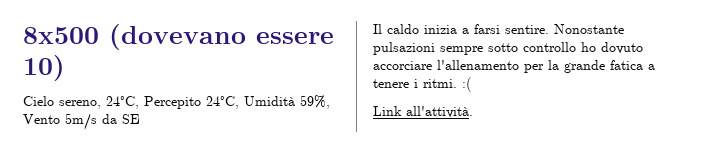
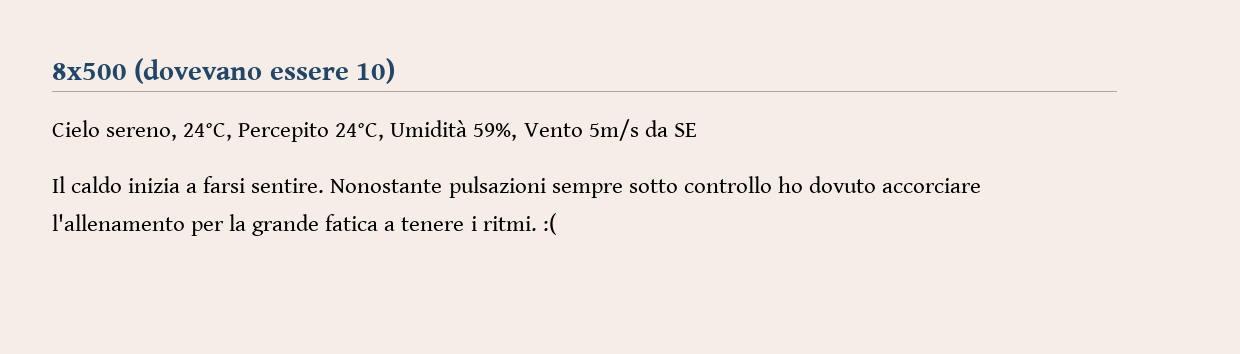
[373,106,473,118] // Link all'attività. -> (557, 224) none

